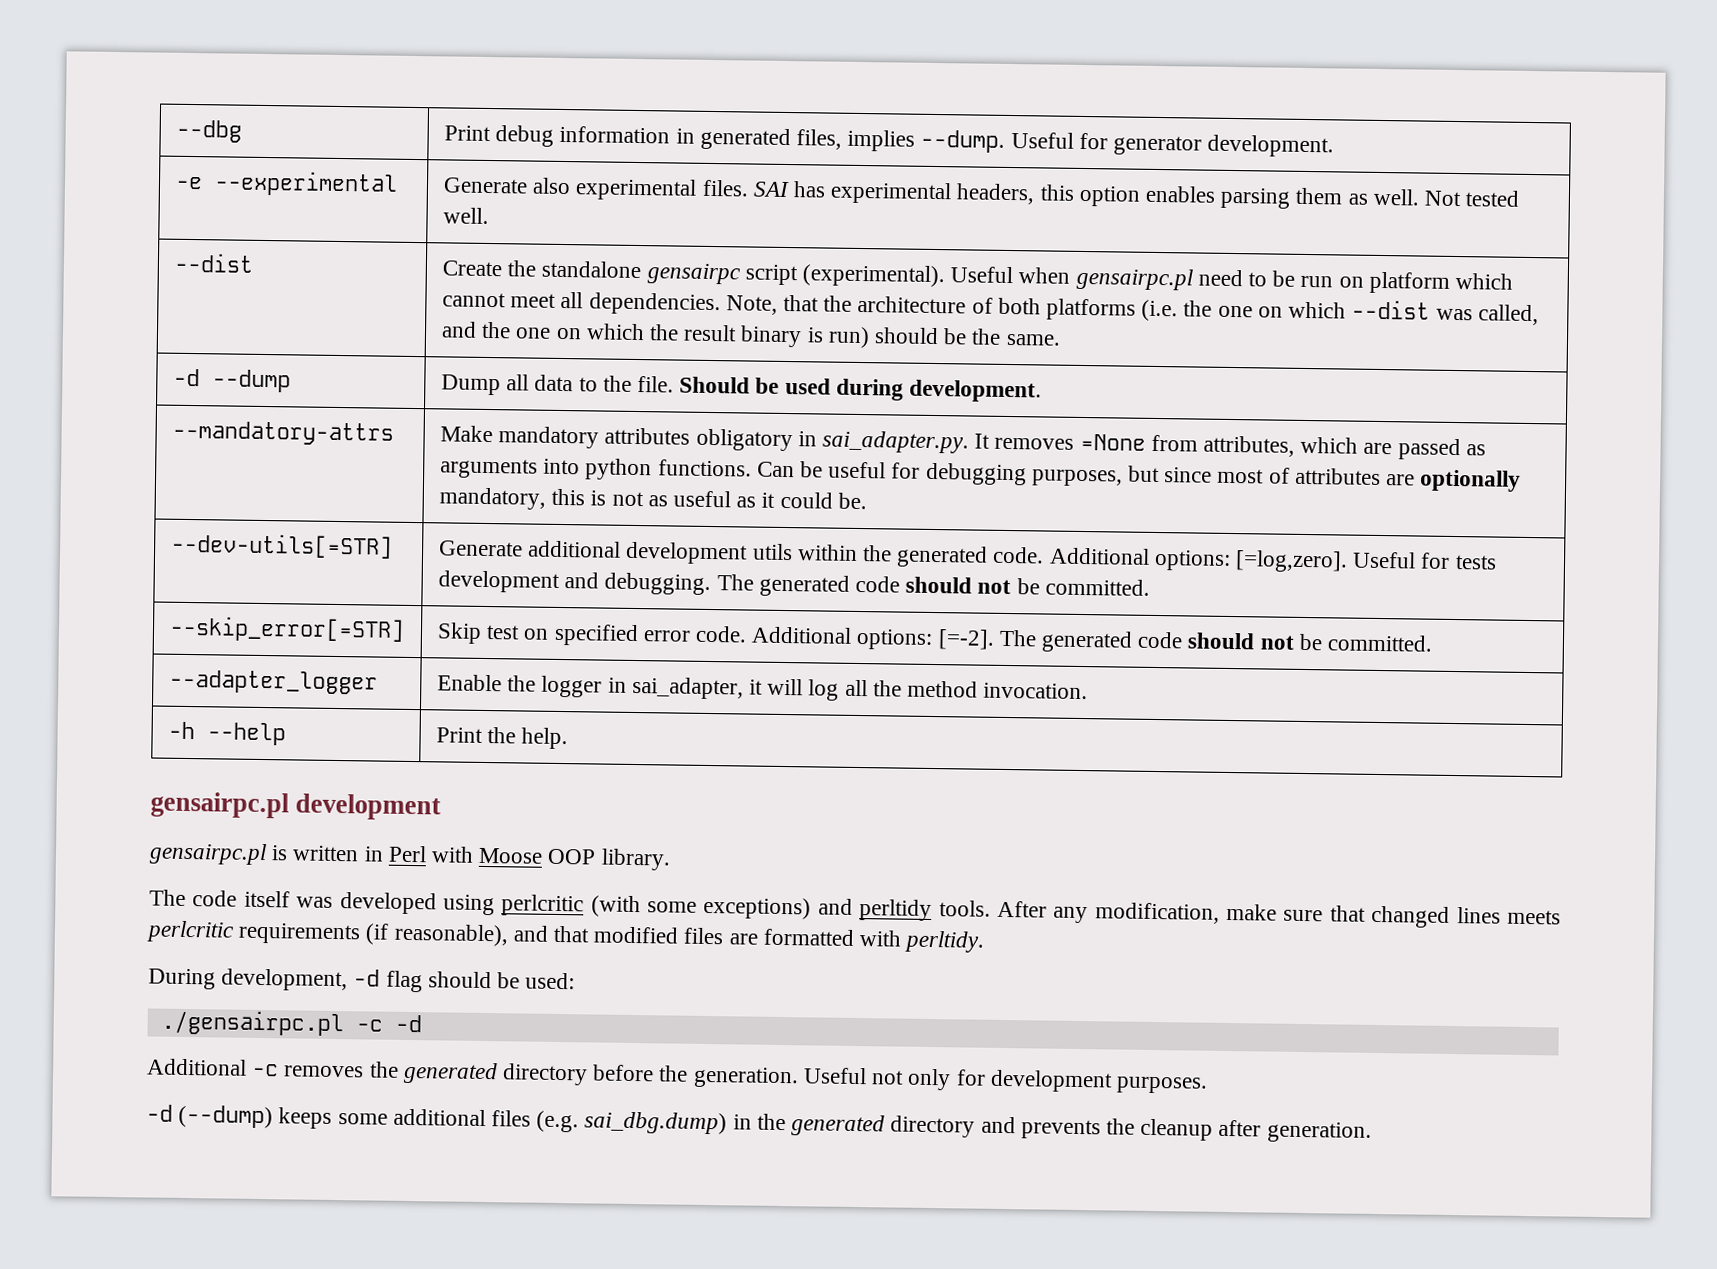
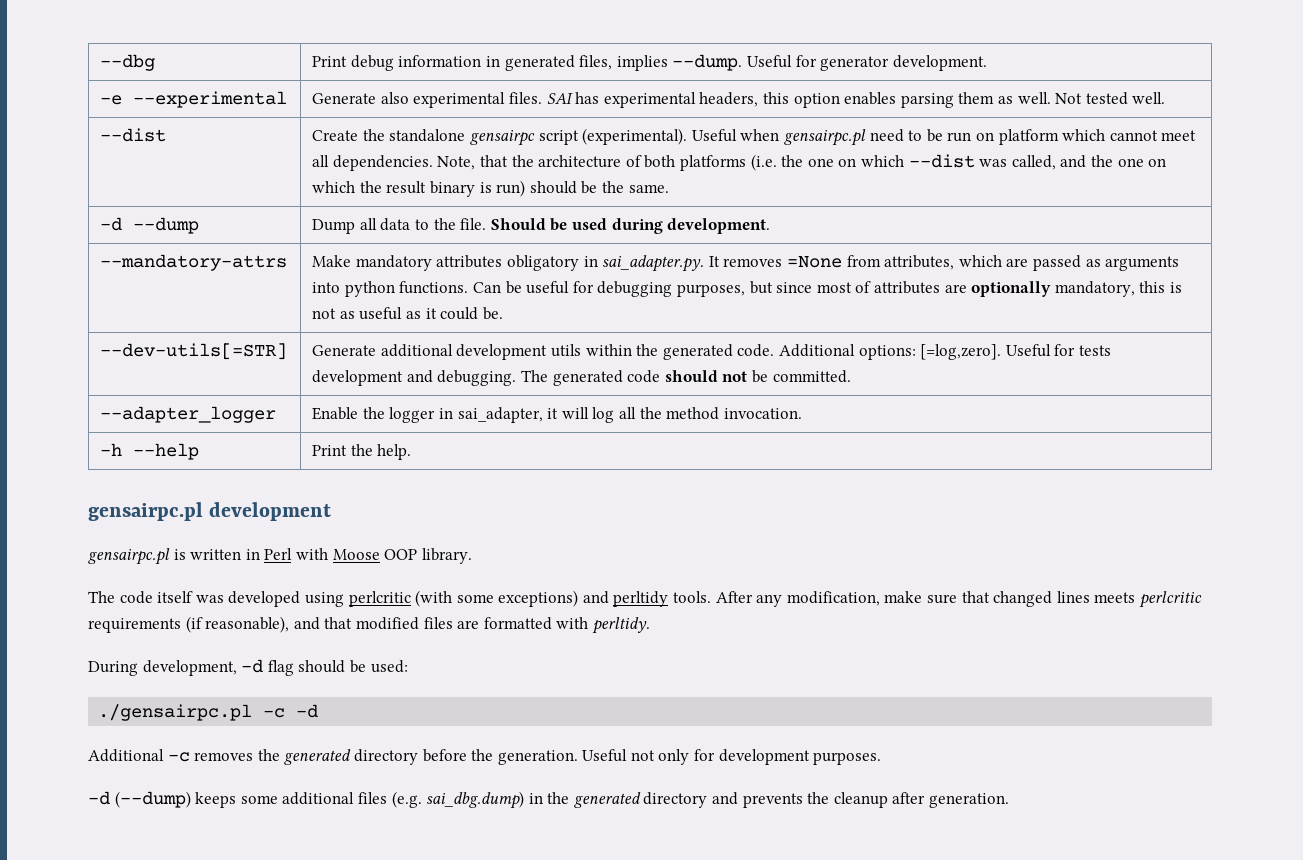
[168,615,405,643] [436,622,1434,653] // --skip_error[=STR] | Skip test on specified error code. Additional options: [=-2]. The generated code should not be committed. -> (851, 376) none

